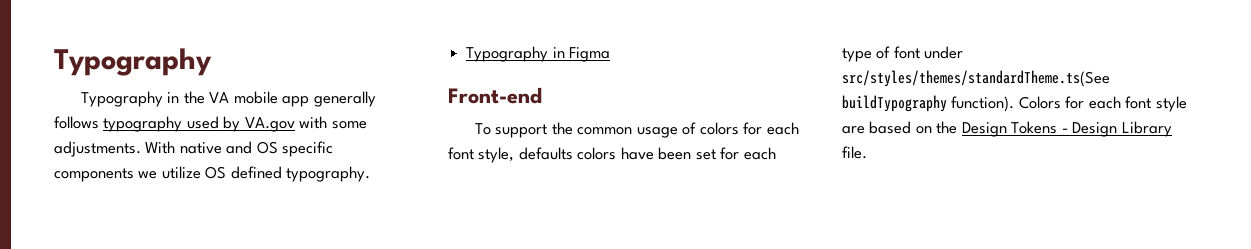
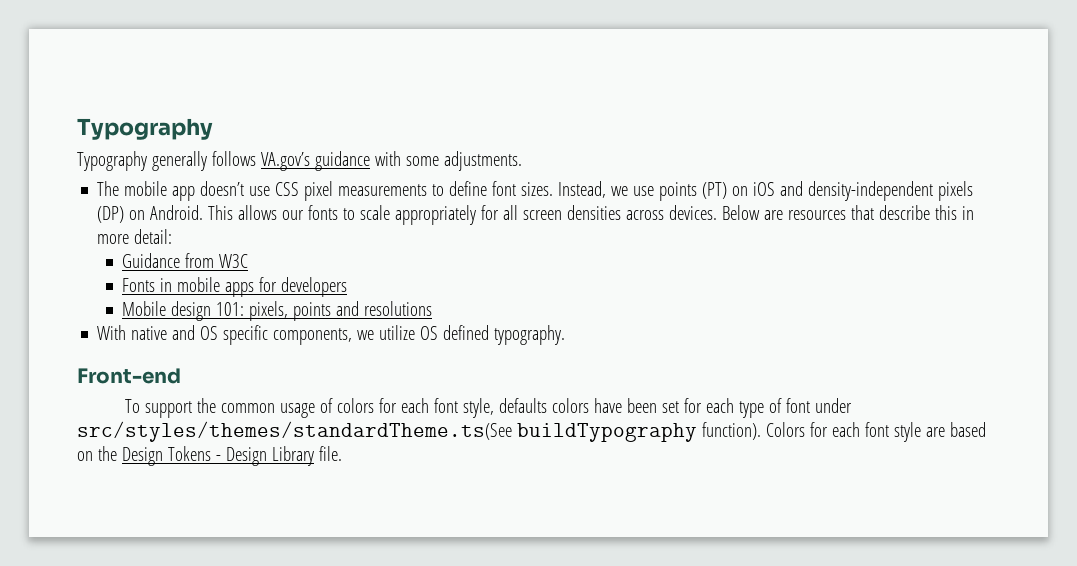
[167,91,376,107] [54,116,367,132] [54,141,141,157] in the VA mobile app generally follows typography used by VA.gov with some adjustments. -> [151,151,522,171] [97,181,974,201] [97,205,975,225] [97,229,173,244] [122,253,249,268] [122,277,348,297] [122,301,433,321] generally follows VA.gov’s guidance with some adjustments. // The mobile app doesn’t use CSS pixel measurements to define font sizes. Instead, we use points (PT) on iOS and density-independent pixels (DP) on Android. This allows our fonts to scale appropriately for all screen densities across devices. Below are resources that describe this in more detail: // Guidance from W3C // Fonts in mobile apps for developers // Mobile design 101: pixels, points and resolutions //
[54,168,134,182] components -> [273,328,353,345] components,
[466,46,611,62] // Typography in Figma -> (566, 335) none

